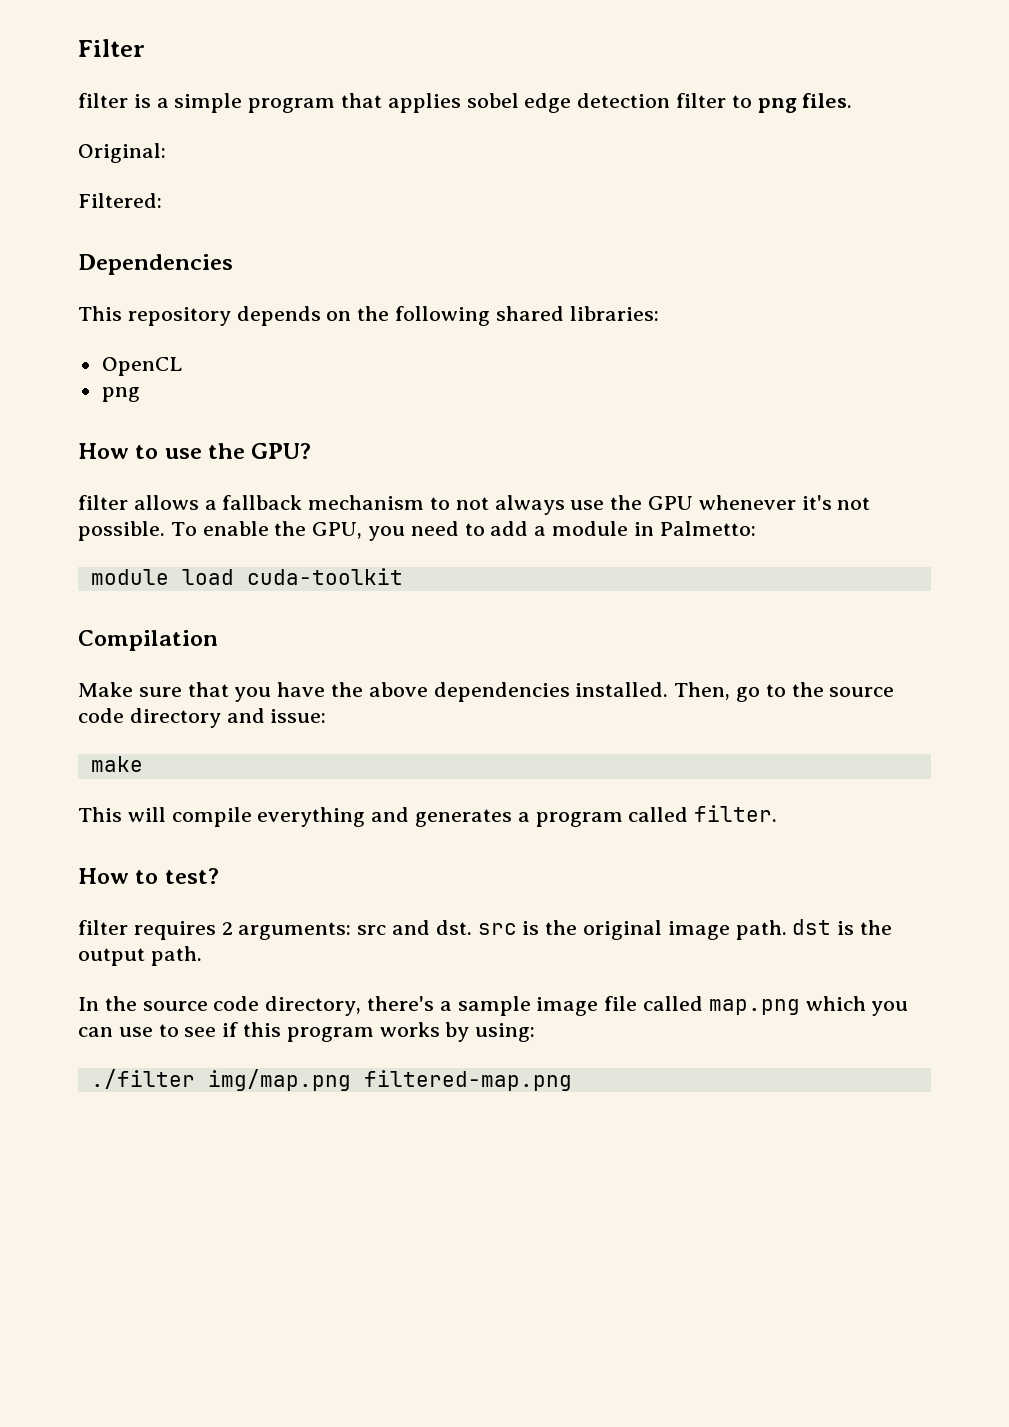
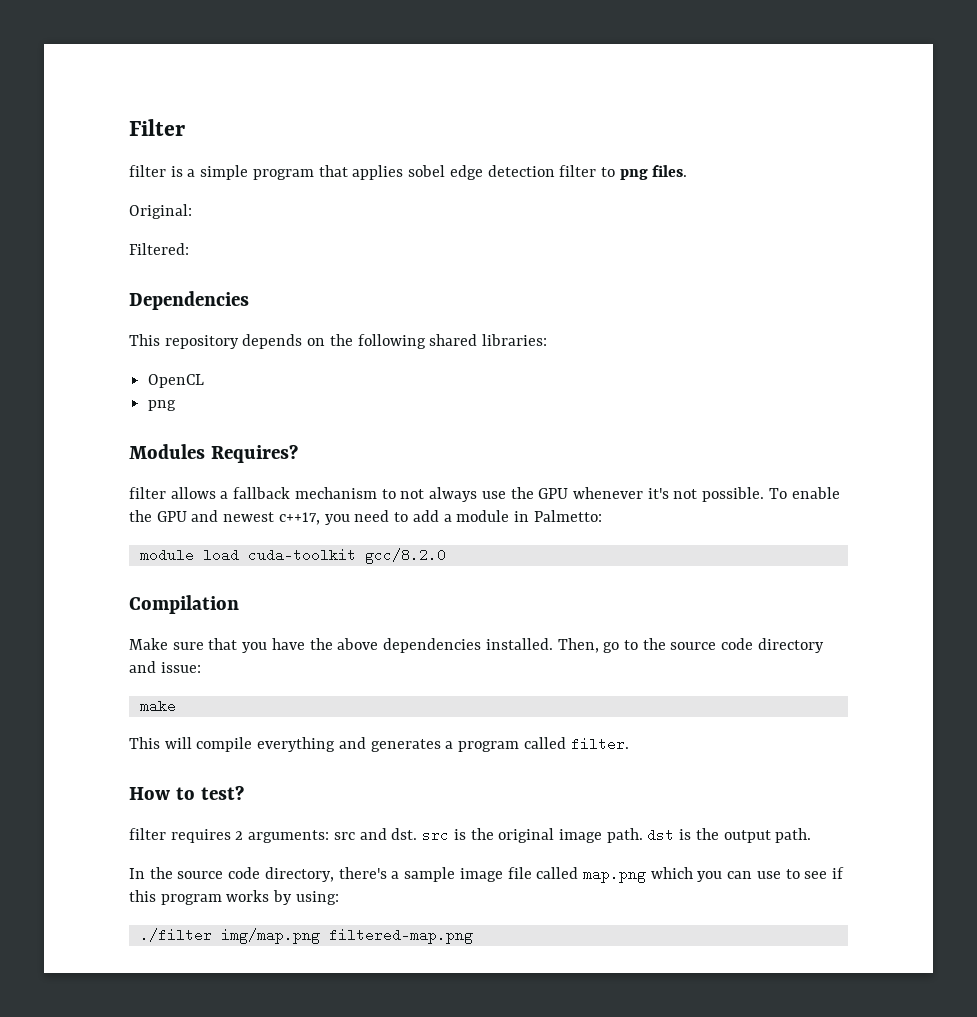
[78,443,312,459] How to use the GPU? -> [129,444,298,463] Modules Requires?
[312,522,363,539] GPU, -> [156,510,320,525] GPU and newest c++17,
(403, 576) none -> [364,548,446,564] gcc/8.2.0

